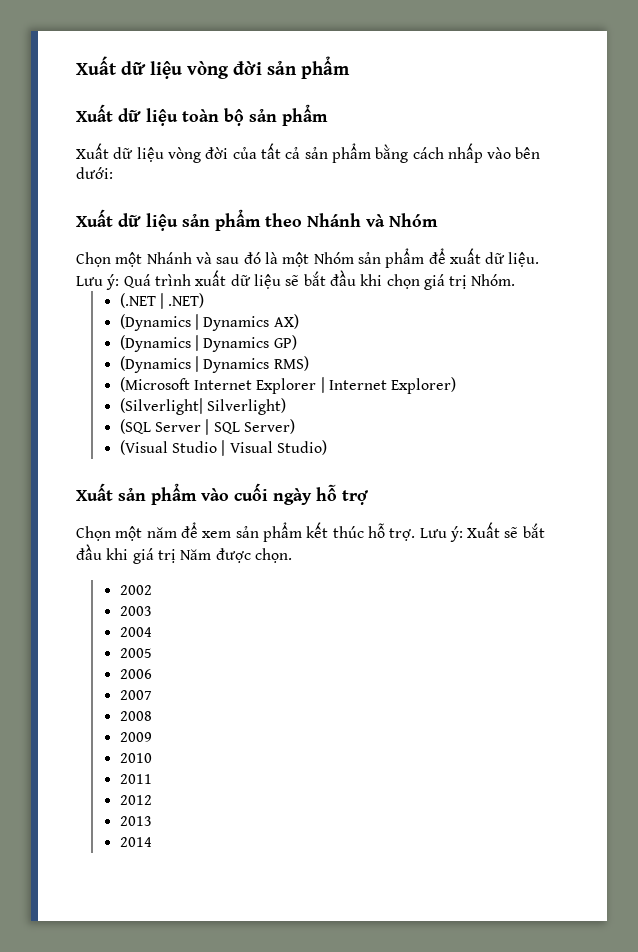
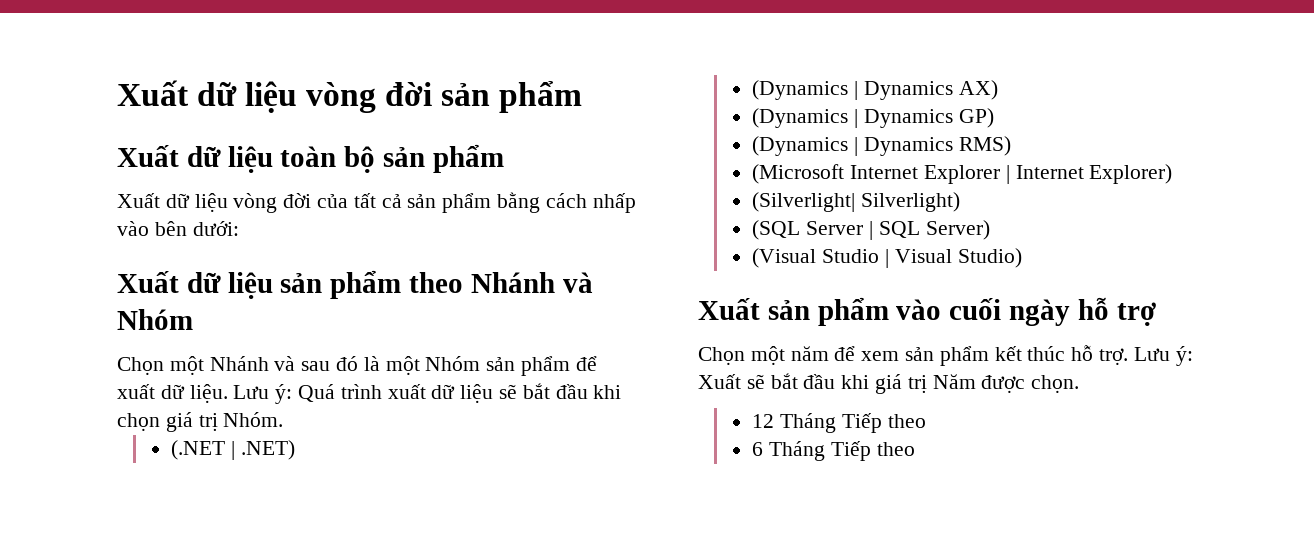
[119,585,152,595] [119,606,152,616] [119,627,152,637] [119,648,152,658] [119,669,152,679] [119,690,152,700] [119,711,152,721] [119,732,152,742] [119,753,152,763] [119,774,152,784] [119,795,152,805] [119,816,152,826] [119,837,152,847] 2002 // 2003 // 2004 // 2005 // 2006 // 2007 // 2008 // 2009 // 2010 // 2011 // 2012 // 2013 // 2014 -> [752,413,926,433] [752,441,915,461] 12 Tháng Tiếp theo // 6 Tháng Tiếp theo

